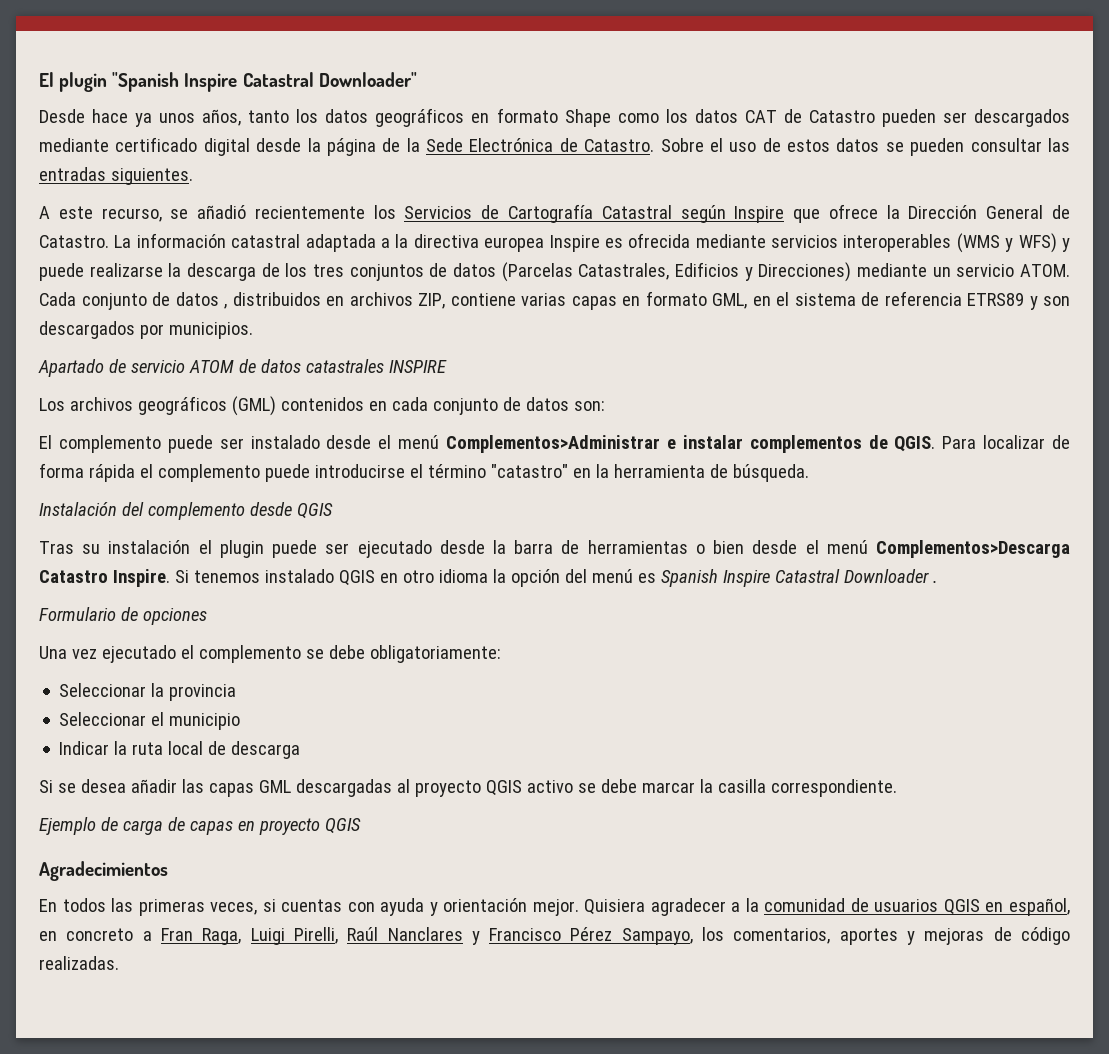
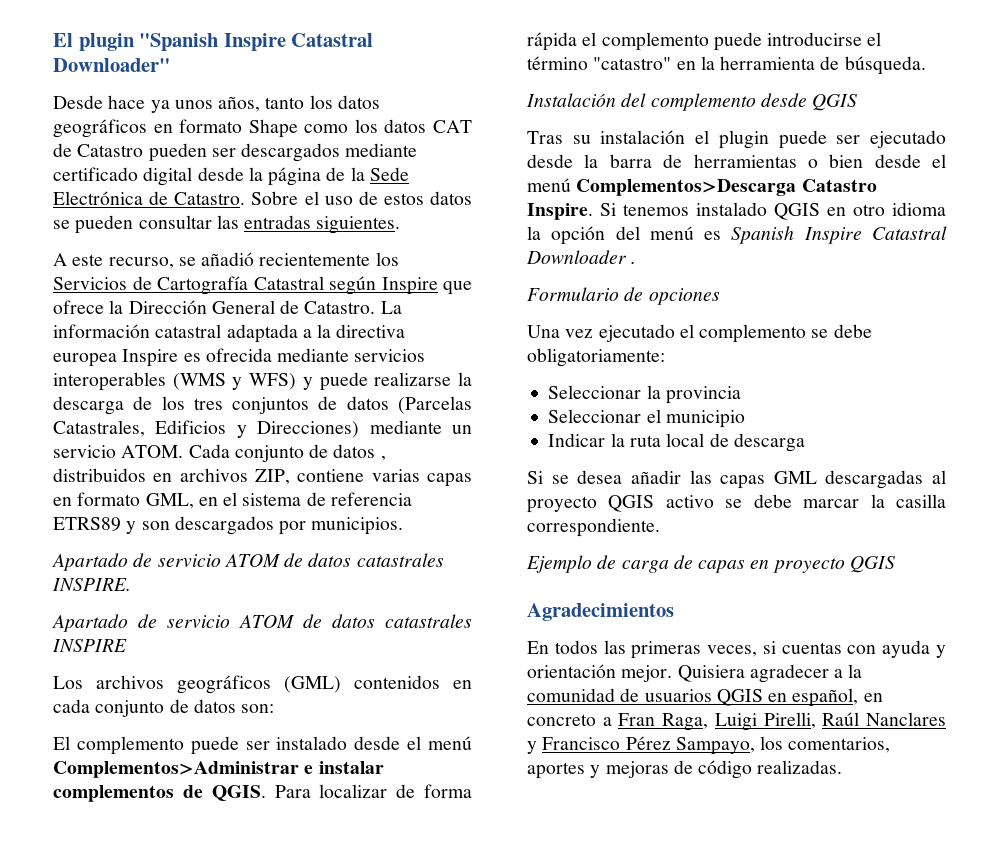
(253, 330) none -> [52,553,444,571] [52,578,131,591] // Apartado de servicio ATOM de datos catastrales INSPIRE.

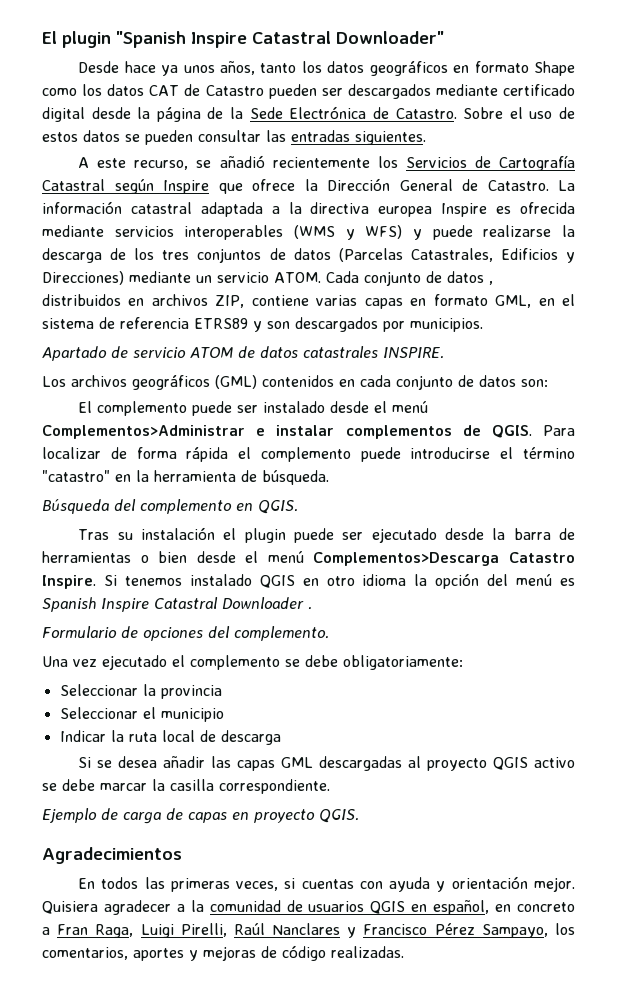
[52,614,472,632] [52,639,127,652] // Apartado de servicio ATOM de datos catastrales INSPIRE -> (444, 353) none
[526,93,616,107] Instalación -> [42,499,109,514] Búsqueda
[760,93,858,111] desde QGIS -> [236,500,298,514] en QGIS.
(720, 296) none -> [208,626,329,641] del complemento.
[849,556,895,573] QGIS -> [319,809,359,823] QGIS.

